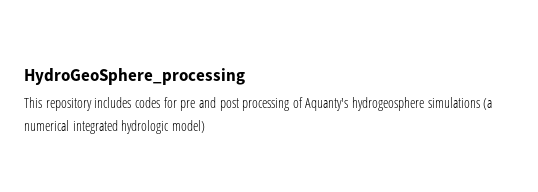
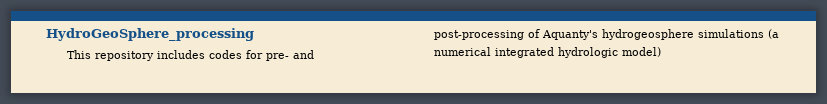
[180,97,290,111] pre and post processing -> [265,50,314,61] [434,30,524,40] pre- and post-processing

